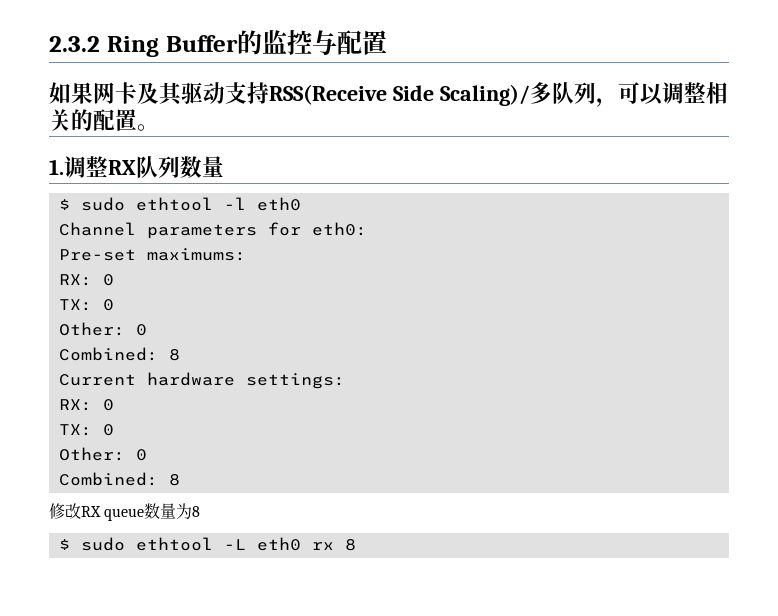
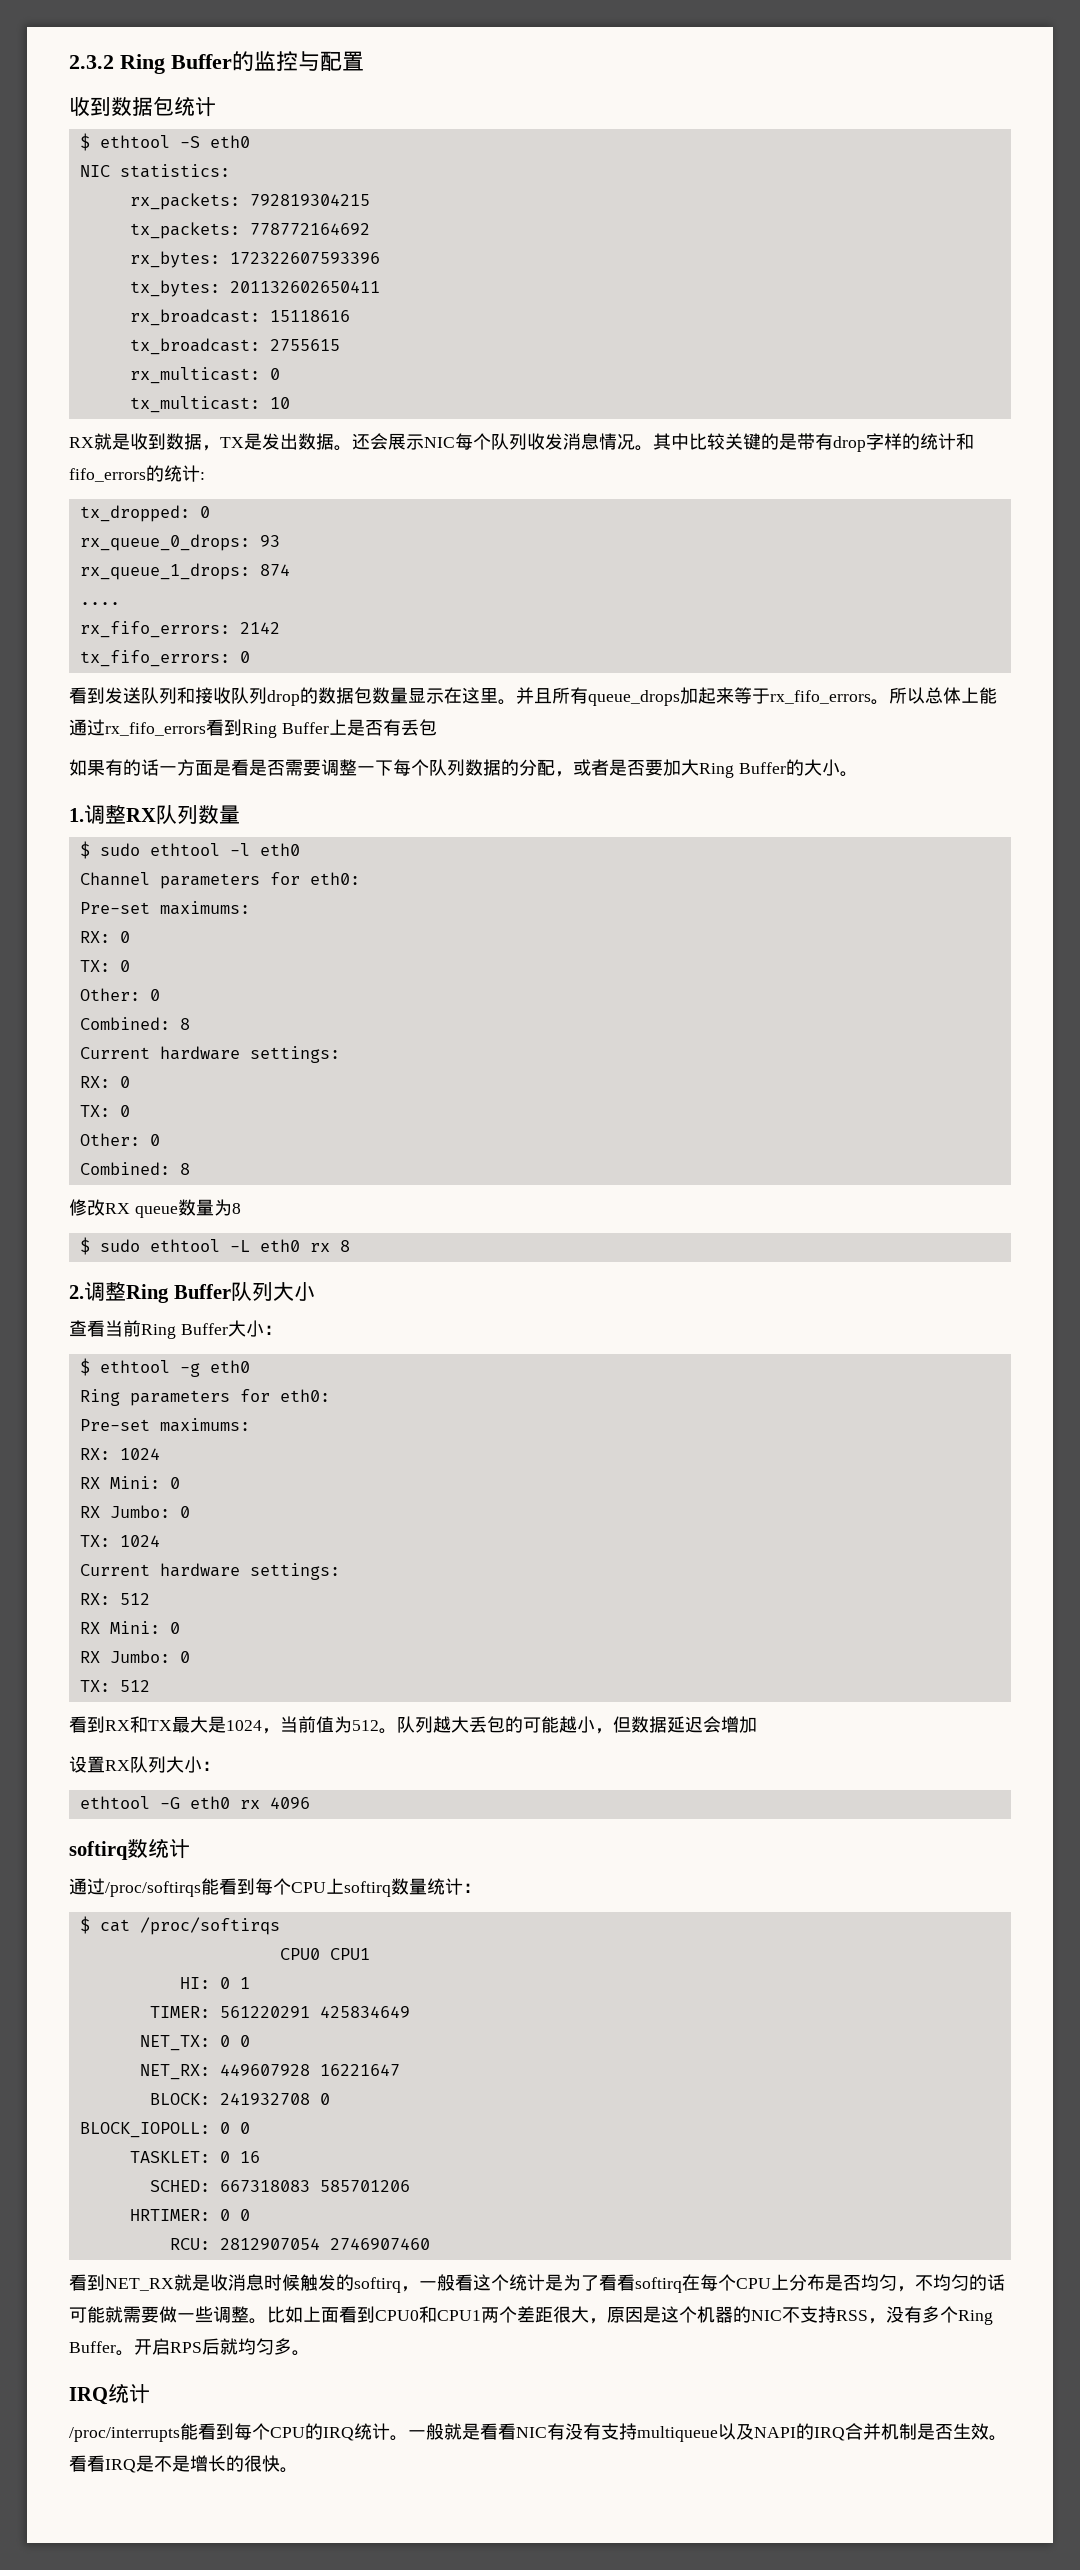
[49,82,728,107] [49,109,137,131] 如果网卡及其驱动支持RSS(Receive Side Scaling)/多队列，可以调整相关的配置 -> [69,96,216,117] [79,133,250,151] [79,164,230,178] [129,193,370,210] [129,222,370,239] [129,251,380,268] [129,280,380,297] [129,309,350,326] [129,338,340,355] [129,367,280,384] [129,396,290,413] [69,433,974,452] [69,465,205,482] [79,505,210,522] [79,534,280,551] [79,563,290,580] [79,602,120,605] [79,621,280,638] [79,650,250,667] [69,687,997,706] [69,719,437,738] [69,759,840,778] 收到数据包统计 // $ ethtool -S eth0 // NIC statistics: // rx_packets: 792819304215 // tx_packets: 778772164692 // rx_bytes: 172322607593396 // tx_bytes: 201132602650411 // rx_broadcast: 15118616 // tx_broadcast: 2755615 // rx_multicast: 0 // tx_multicast: 10 // RX就是收到数据，TX是发出数据。还会展示NIC每个队列收发消息情况。其中比较关键的是带有drop字样的统计和fifo_errors的统计: // tx_dropped: 0 // rx_queue_0_drops: 93 // rx_queue_1_drops: 874 // .... // rx_fifo_errors: 2142 // tx_fifo_errors: 0 // 看到发送队列和接收队列drop的数据包数量显示在这里。并且所有queue_drops加起来等于rx_fifo_errors。所以总体上能通过rx_fifo_errors看到Ring Buffer上是否有丢包 // 如果有的话一方面是看是否需要调整一下每个队列数据的分配，或者是否要加大Ring Buffer的大小
(356, 545) none -> [69,1281,315,1303] [69,1320,282,1339] [79,1358,250,1377] [79,1389,330,1406] [79,1418,250,1432] [79,1448,160,1460] [79,1476,180,1489] [79,1505,190,1518] [79,1535,160,1547] [79,1563,340,1580] [79,1593,150,1605] [79,1621,180,1634] [79,1650,190,1663] [79,1680,150,1692] [69,1716,757,1734] [69,1756,220,1773] [79,1796,310,1809] [69,1839,190,1860] [69,1878,481,1897] [79,1916,280,1935] [279,1948,370,1960] [179,1977,250,1989] [149,2006,410,2018] [139,2035,250,2051] [139,2064,400,2080] [149,2093,330,2105] [79,2122,250,2138] [129,2151,260,2163] [149,2180,410,2192] [129,2209,250,2221] [169,2238,430,2250] [69,2274,1005,2293] [69,2306,993,2325] [69,2338,310,2356] [69,2384,150,2405] [69,2423,1007,2442] [69,2455,298,2473] // 2.调整Ring Buffer队列大小 // 查看当前Ring Buffer大小： // $ ethtool -g eth0 // Ring parameters for eth0: // Pre-set maximums: // RX: 1024 // RX Mini: 0 // RX Jumbo: 0 // TX: 1024 // Current hardware settings: // RX: 512 // RX Mini: 0 // RX Jumbo: 0 // TX: 512 // 看到RX和TX最大是1024，当前值为512。队列越大丢包的可能越小，但数据延迟会增加 // 设置RX队列大小： // ethtool -G eth0 rx 4096 // softirq数统计 // 通过/proc/softirqs能看到每个CPU上softirq数量统计： // $ cat /proc/softirqs // CPU0 CPU1 // HI: 0 1 // TIMER: 561220291 425834649 // NET_TX: 0 0 // NET_RX: 449607928 16221647 // BLOCK: 241932708 0 // BLOCK_IOPOLL: 0 0 // TASKLET: 0 16 // SCHED: 667318083 585701206 // HRTIMER: 0 0 // RCU: 2812907054 2746907460 // 看到NET_RX就是收消息时候触发的softirq，一般看这个统计是为了看看softirq在每个CPU上分布是否均匀，不均匀的话可能就需要做一些调整。比如上面看到CPU0和CPU1两个差距很大，原因是这个机器的NIC不支持RSS，没有多个Ring Buffer。开启RPS后就均匀多。 // IRQ统计 // /proc/interrupts能看到每个CPU的IRQ统计。一般就是看看NIC有没有支持multiqueue以及NAPI的IRQ合并机制是否生效。看看IRQ是不是增长的很快。

